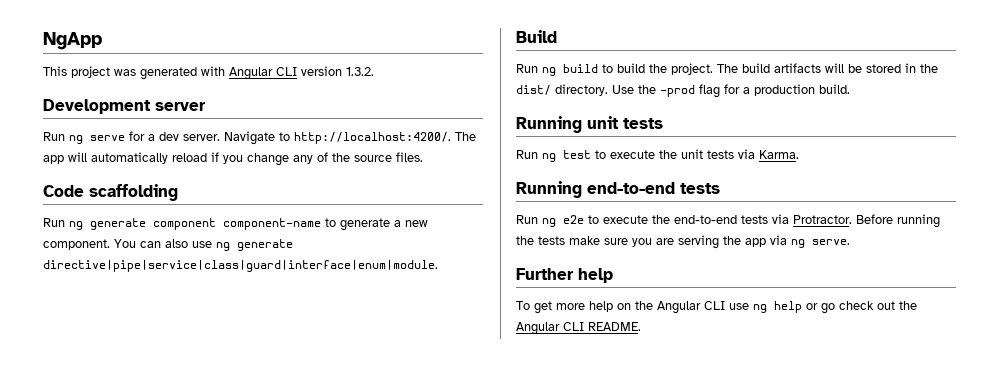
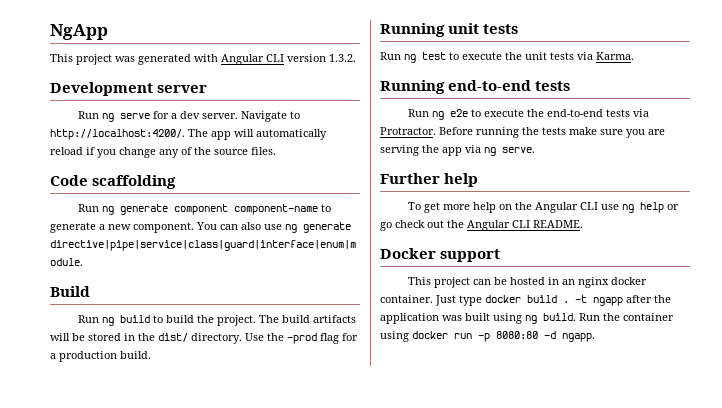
(641, 326) none -> [380,248,501,262] [407,277,647,288] [380,295,671,306] [380,313,674,324] [380,331,595,342] // Docker support // This project can be hosted in an nginx docker container. Just type docker build . -t ngapp after the application was built using ng build. Run the container using docker run -p 8080:80 -d ngapp.

